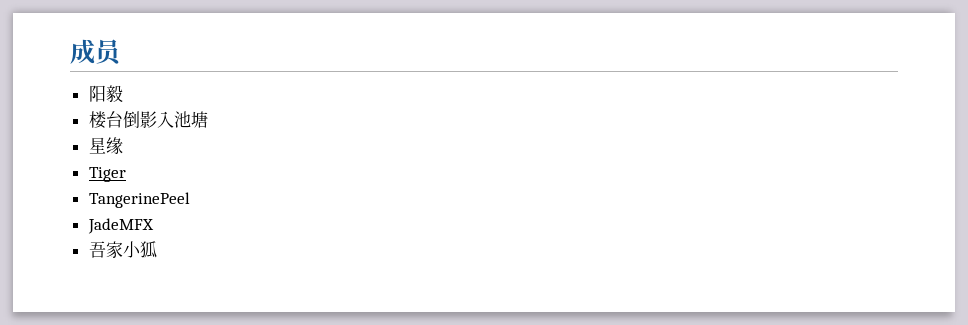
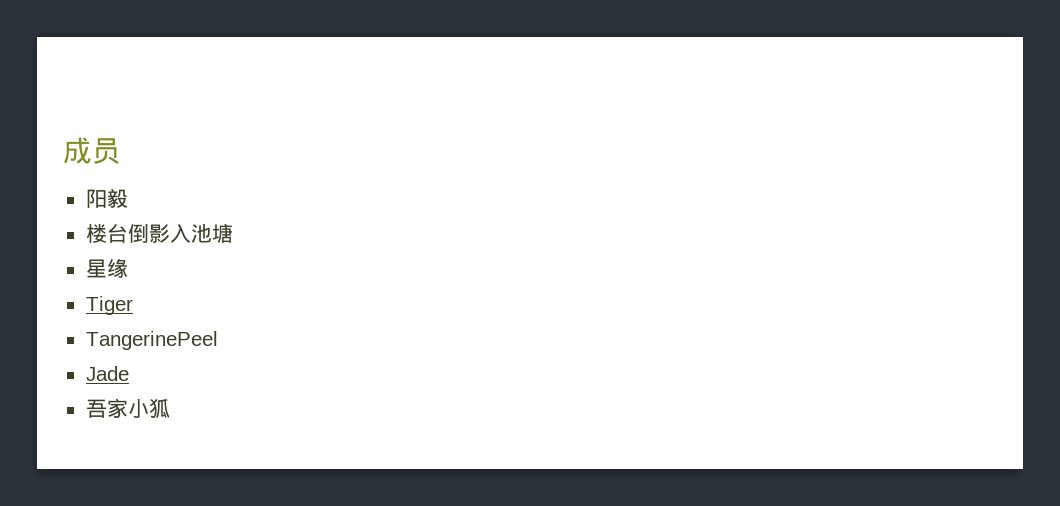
[87,218,154,234] JadeMFX -> [85,366,129,381] Jade

